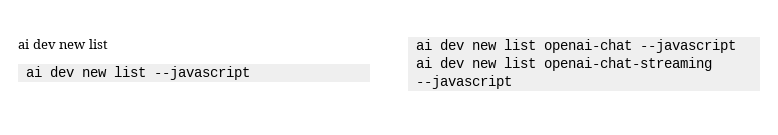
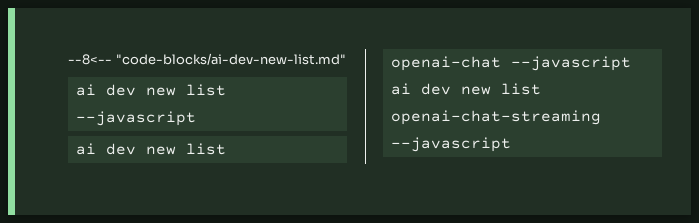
[18,39,108,49] ai dev new list -> [68,53,346,65] --8<-- "code-blocks/ai-dev-new-list.md"

